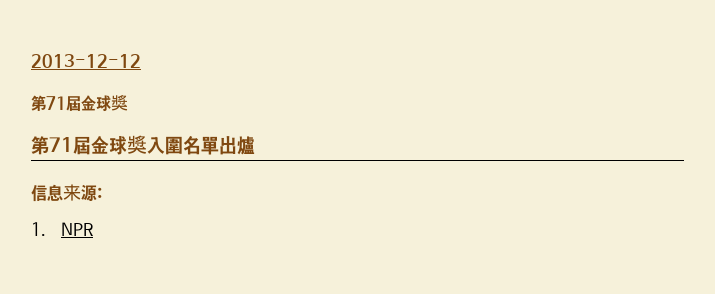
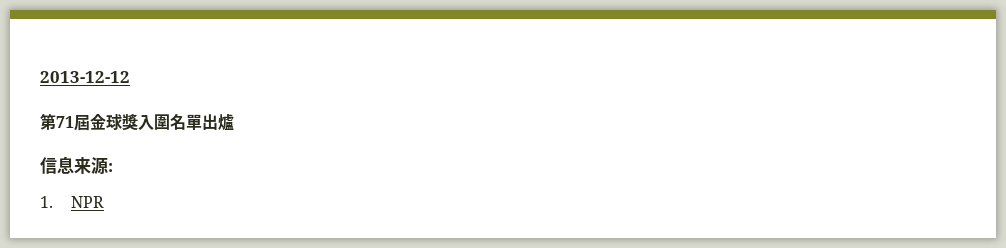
[31,135,147,155] // 第71屆金球獎 -> (138, 122) none

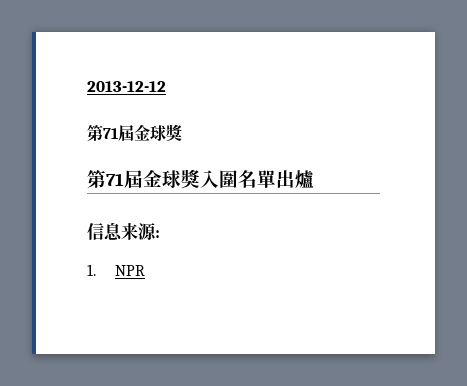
(138, 122) none -> [87,169,200,188] // 第71屆金球獎

